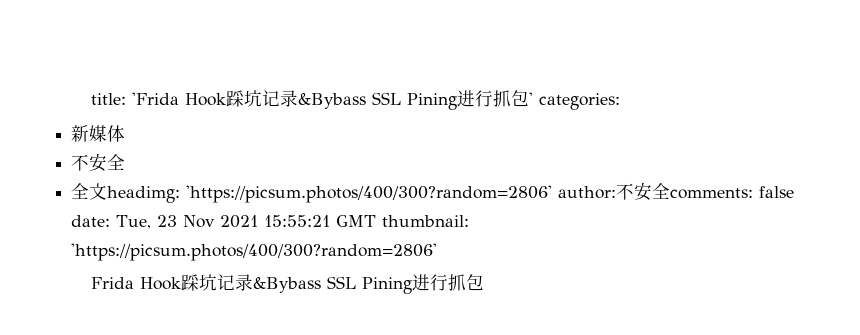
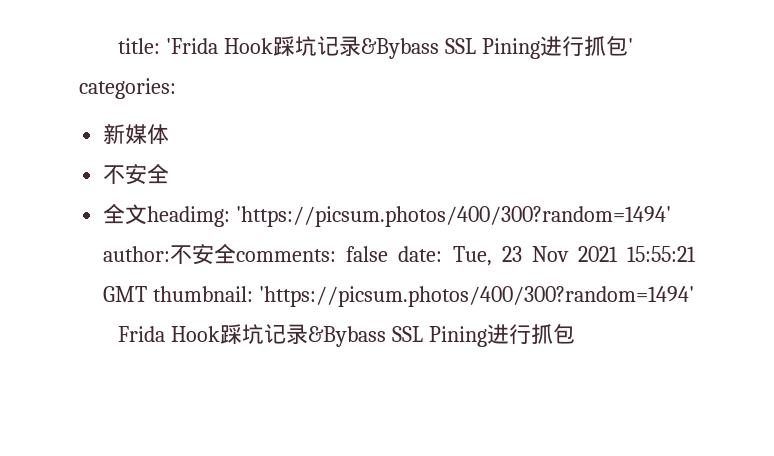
[186,185,553,203] 'https://picsum.photos/400/300?random=2806' -> [236,206,672,227] 'https://picsum.photos/400/300?random=1494'
[71,243,438,261] 'https://picsum.photos/400/300?random=2806' -> [259,286,695,307] 'https://picsum.photos/400/300?random=1494'

